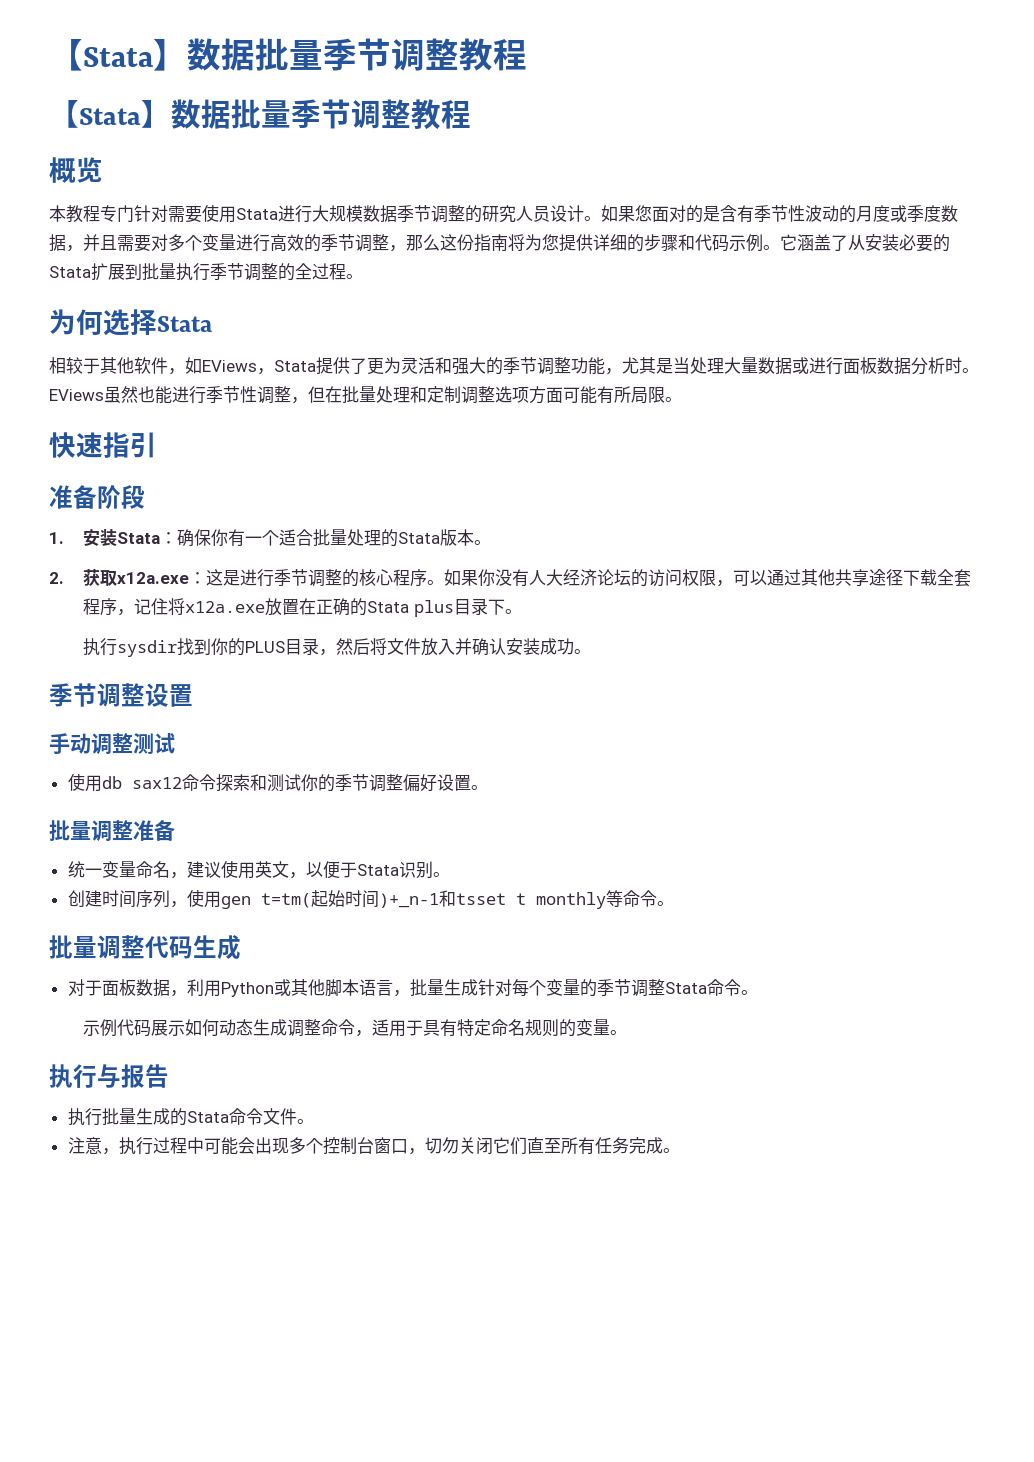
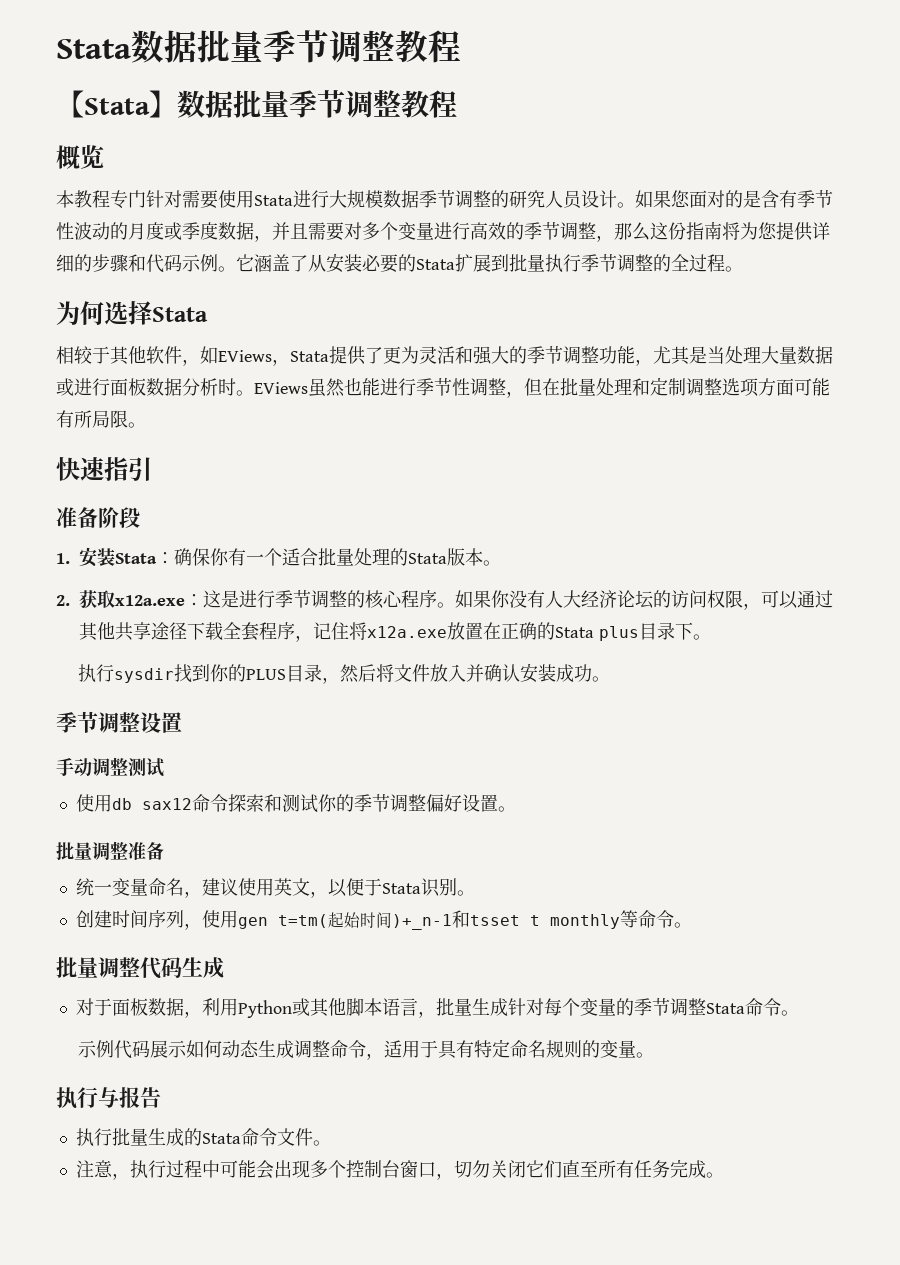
[49,39,187,71] 【Stata】 -> [56,39,131,59] Stata

